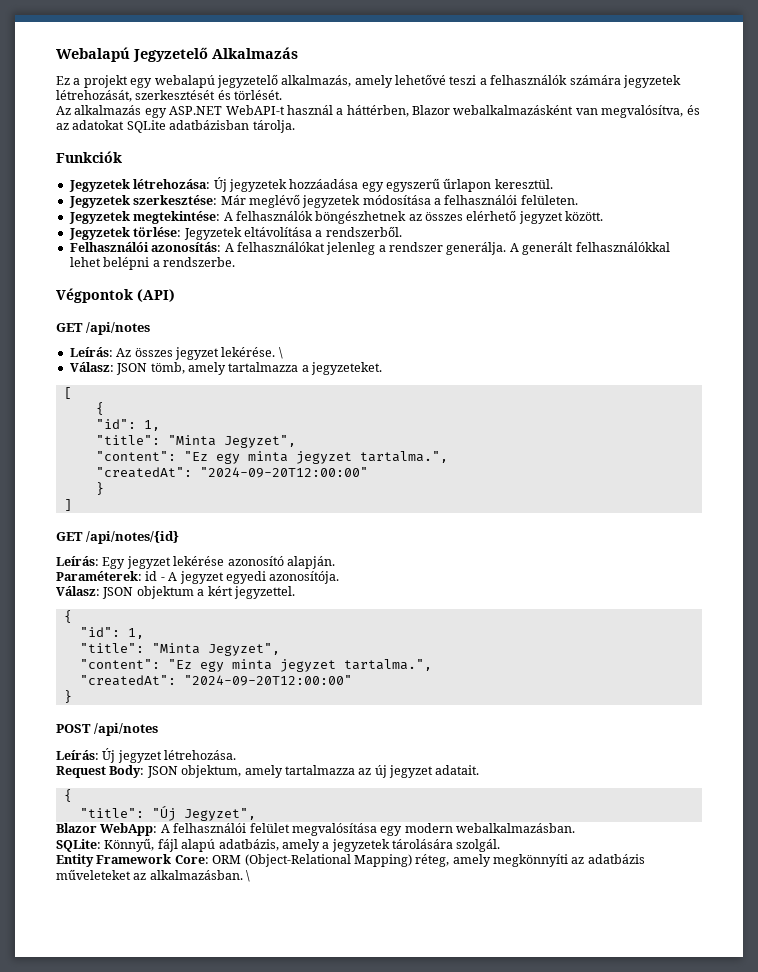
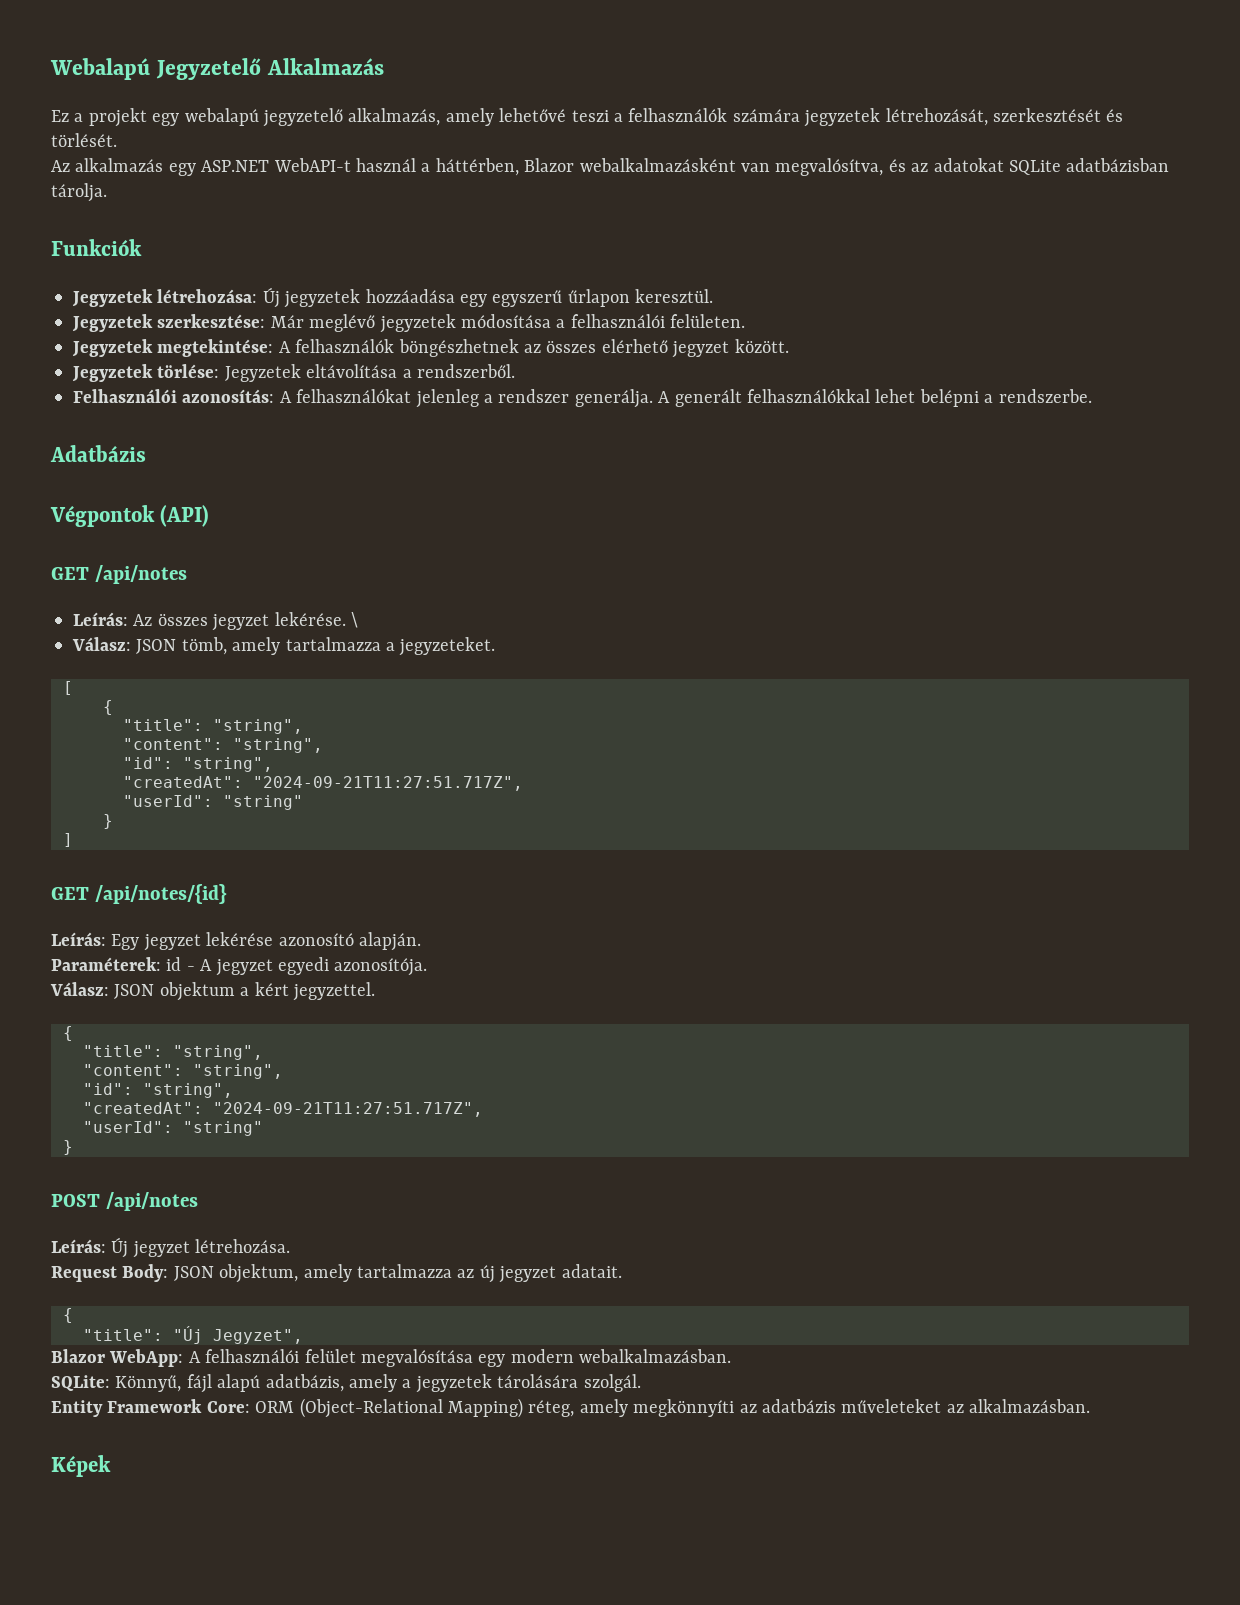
(235, 262) none -> [50,445,146,462] // Adatbázis
[95,419,160,431] [95,435,296,448] [95,451,448,464] [95,467,368,478] // "id": 1, // "title": "Minta Jegyzet", // "content": "Ez egy minta jegyzet tartalma.", // "createdAt": "2024-09-20T12:00:00" -> [123,719,303,734] [123,738,323,753] [123,757,273,772] [123,776,523,791] [123,795,303,810] // "title": "string", // "content": "string", // "id": "string", // "createdAt": "2024-09-21T11:27:51.717Z", // "userId": "string"
[79,627,144,639] [79,643,280,656] [79,659,432,672] [79,675,352,686] // "id": 1, // "title": "Minta Jegyzet", // "content": "Ez egy minta jegyzet tartalma.", // "createdAt": "2024-09-20T12:00:00" -> [83,1045,263,1060] [83,1064,283,1079] [83,1083,233,1098] [83,1102,483,1117] [83,1121,263,1136] // "title": "string", // "content": "string", // "id": "string", // "createdAt": "2024-09-21T11:27:51.717Z", // "userId": "string"
[246,870,251,882] \ -> [51,1455,111,1477] // Képek

